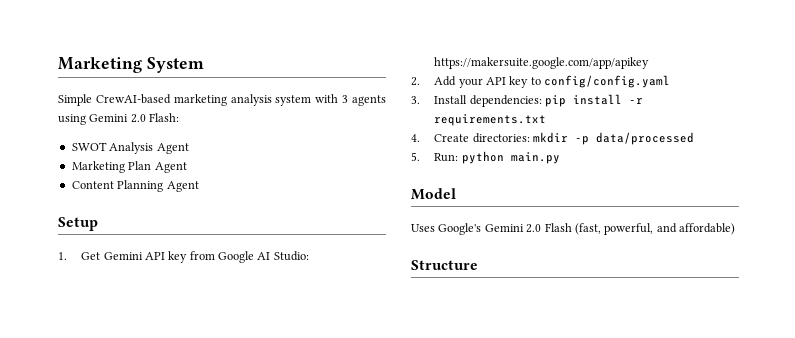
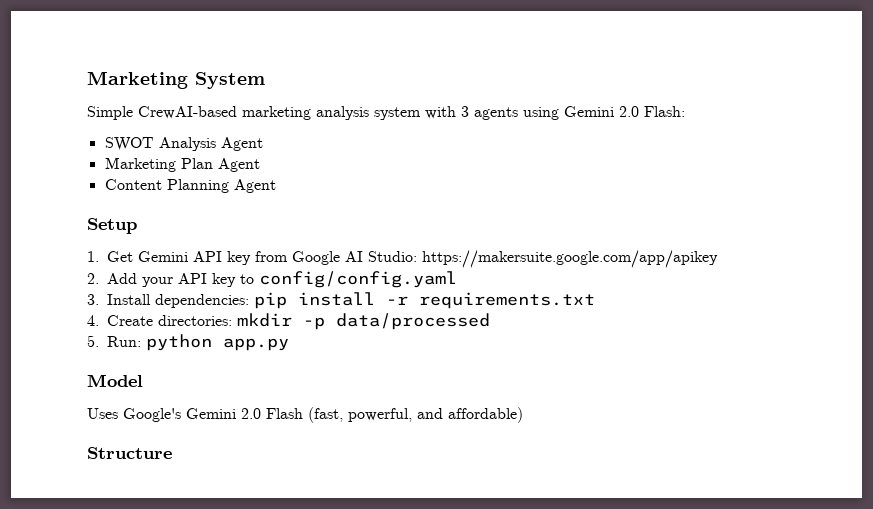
[510,152,560,164] main.py -> [223,338,289,351] app.py

